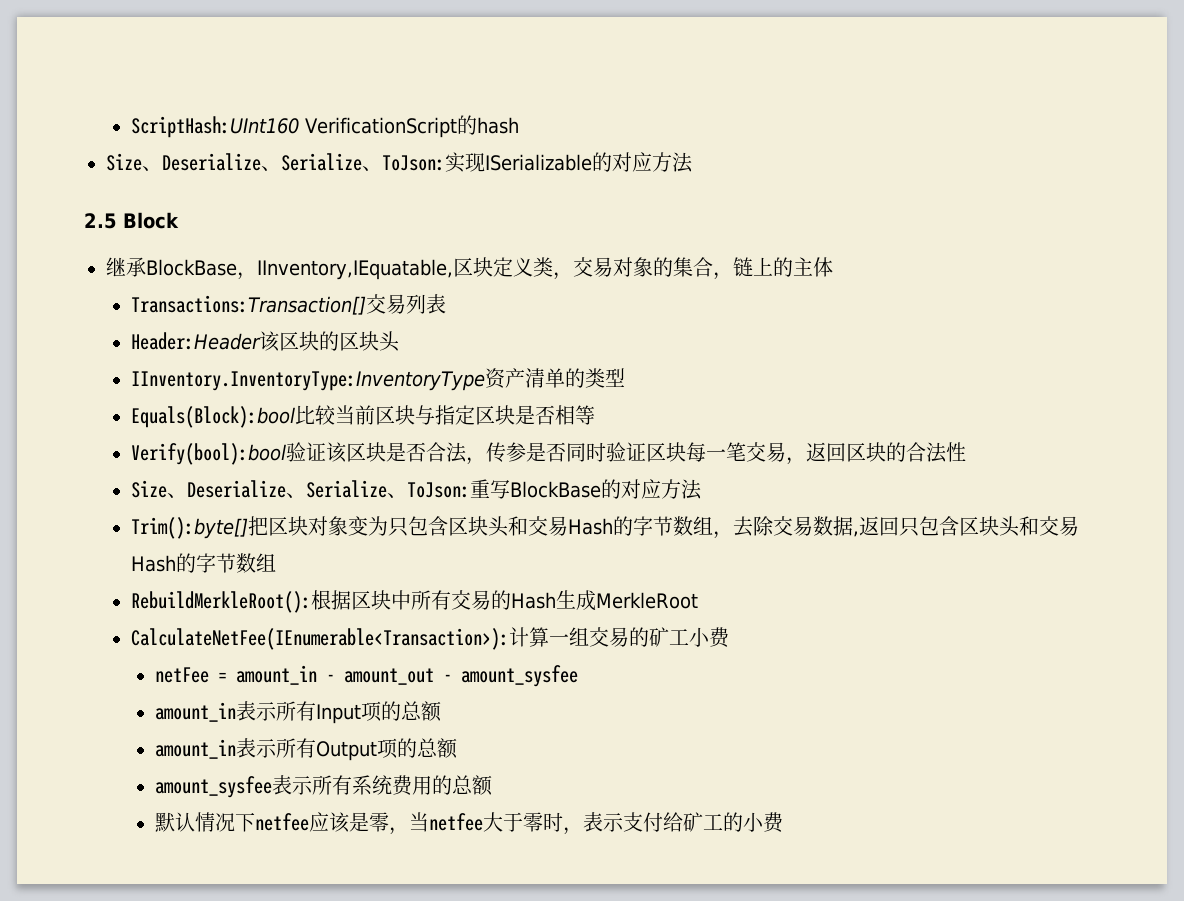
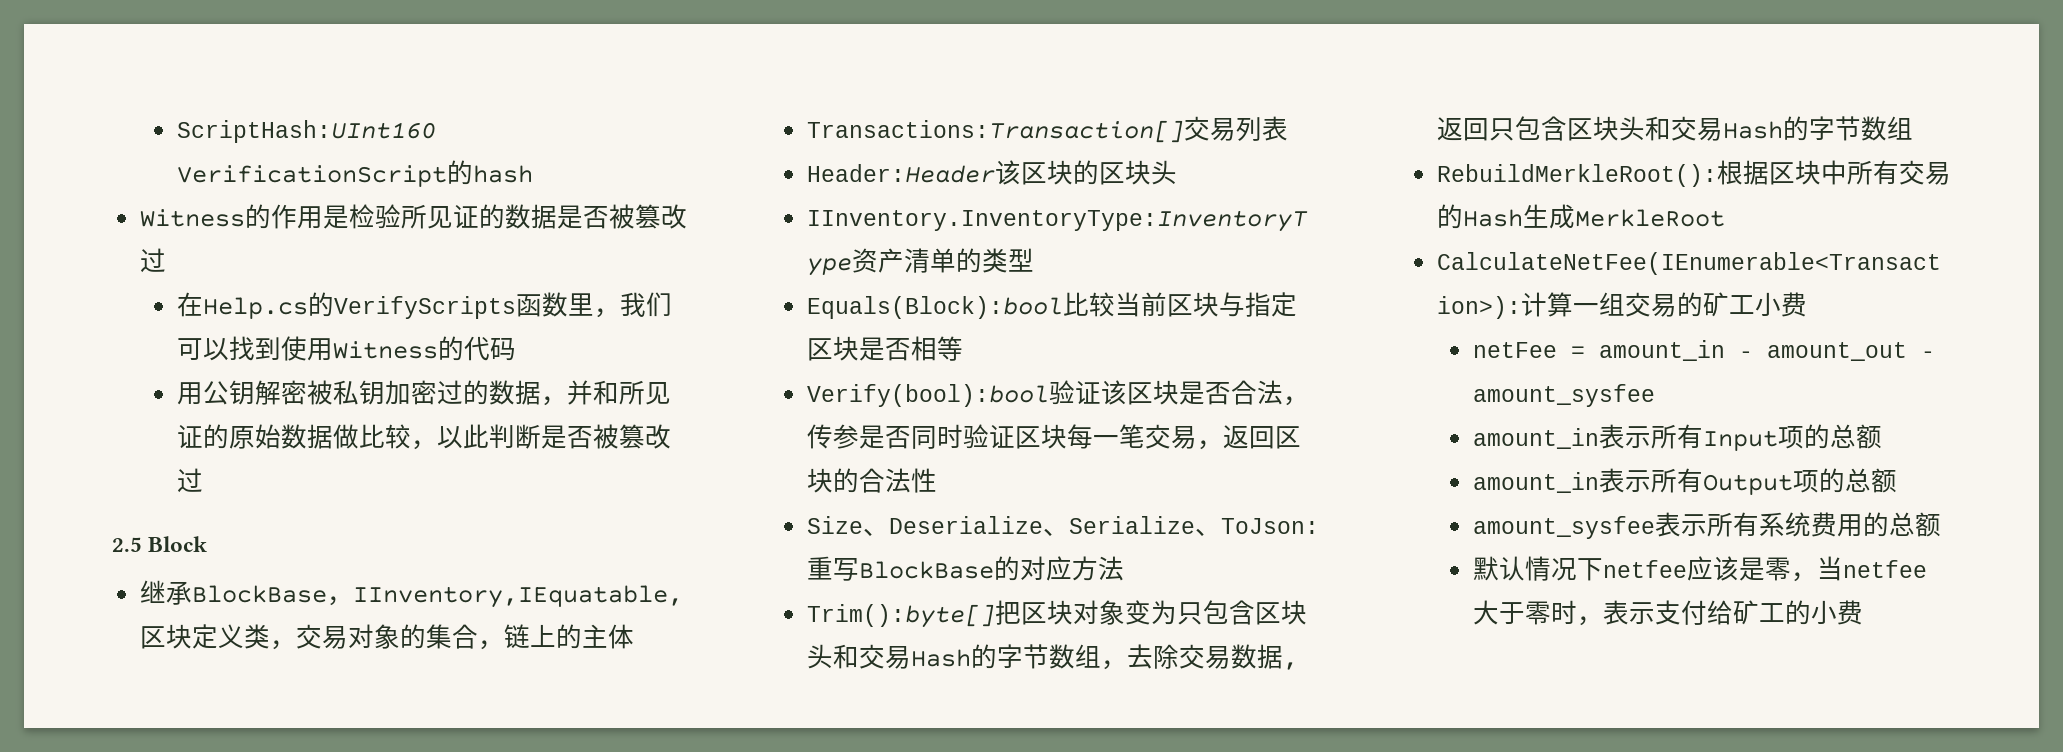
[106,152,693,173] Size、Deserialize、Serialize、ToJson:实现ISerializable的对应方法 -> [140,204,688,229] [140,248,167,273] [176,292,672,319] [176,336,516,361] [176,380,671,406] [176,424,671,450] [176,468,203,493] Witness的作用是检验所见证的数据是否被篡改过 // 在Help.cs的VerifyScripts函数里，我们可以找到使用Witness的代码 // 用公钥解密被私钥加密过的数据，并和所见证的原始数据做比较，以此判断是否被篡改过

